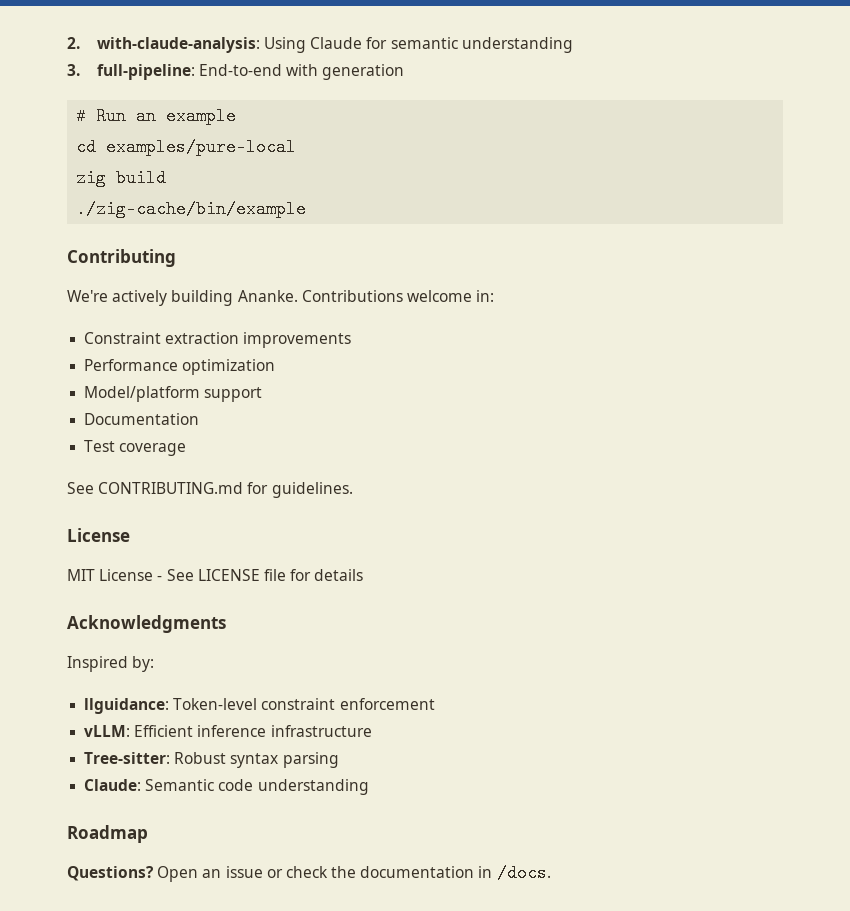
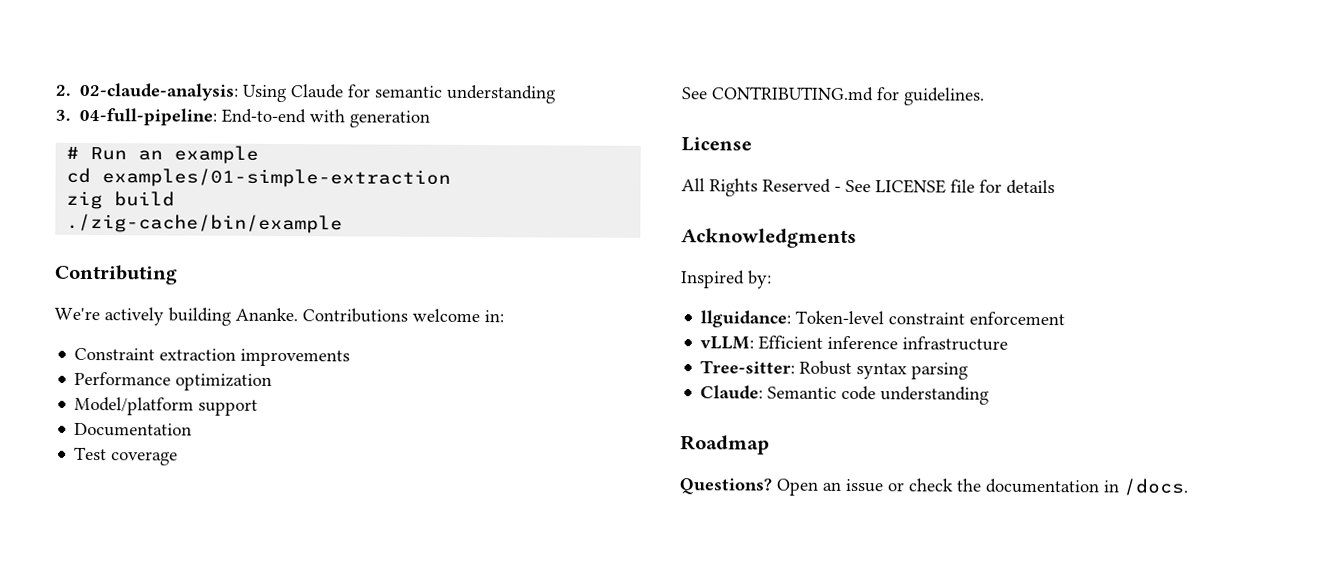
[96,37,260,53] with-claude-analysis: -> [79,82,240,101] 02-claude-analysis:
[96,64,195,80] full-pipeline: -> [79,107,218,126] 04-full-pipeline:
[106,138,297,156] examples/pure-local -> [102,168,452,188] examples/01-simple-extraction
[67,569,154,581] MIT License -> [681,178,831,197] All Rights Reserved

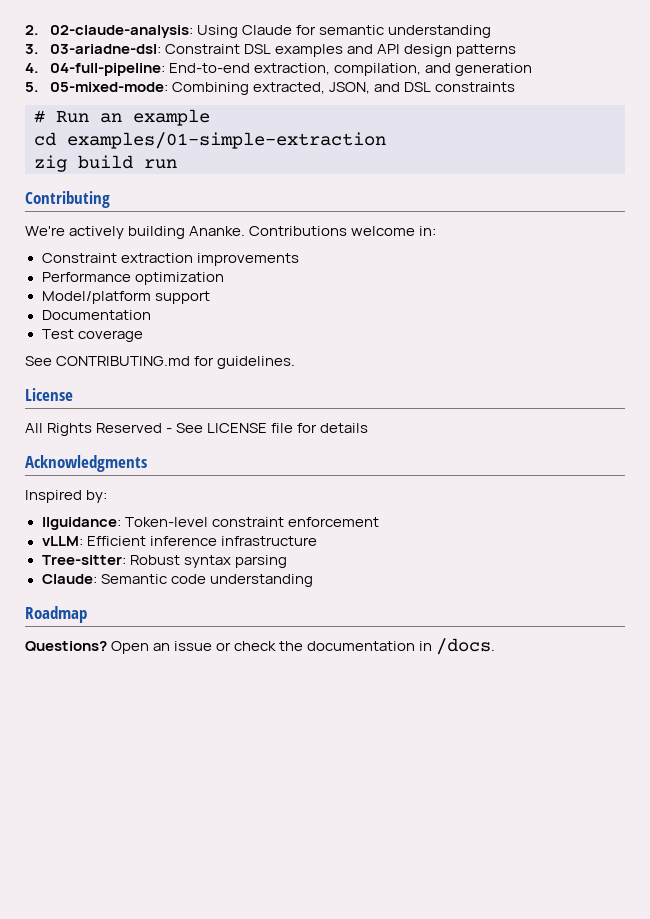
[79,107,431,128] 04-full-pipeline: End-to-end with generation -> [49,44,517,57] [25,63,533,76] [25,82,516,95] 03-ariadne-dsl: Constraint DSL examples and API design patterns // 4. 04-full-pipeline: End-to-end extraction, compilation, and generation // 5. 05-mixed-mode: Combining extracted, JSON, and DSL constraints
[66,213,344,234] // ./zig-cache/bin/example -> [144,159,177,169] run

